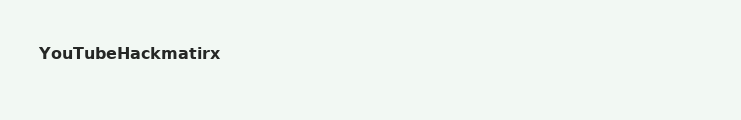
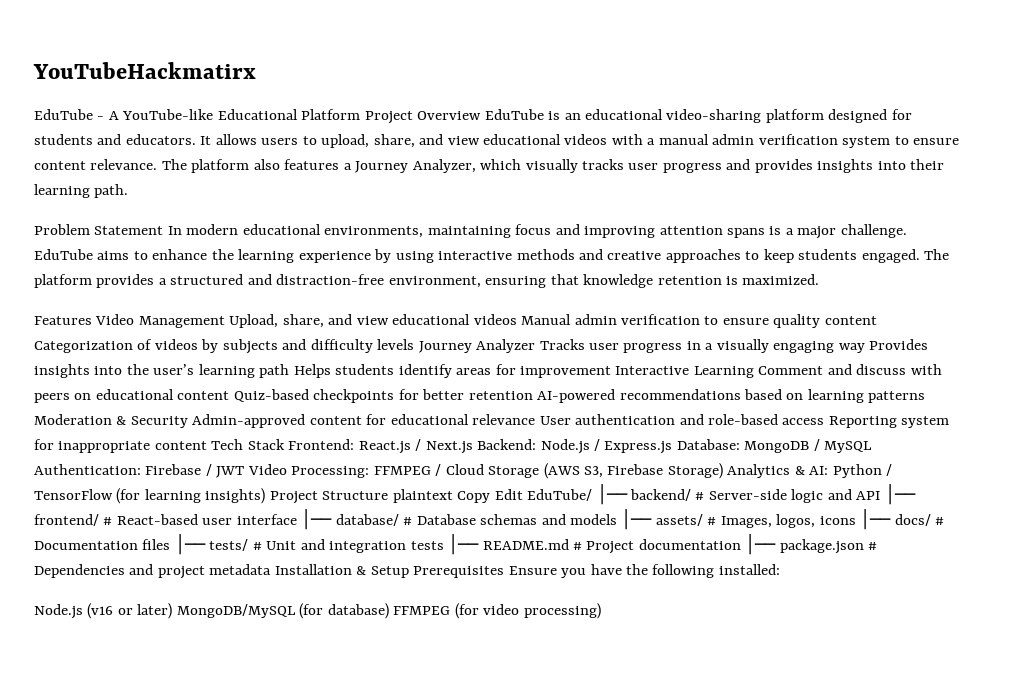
(221, 53) none -> [34,109,912,124] [34,134,960,148] [34,159,945,173] [34,184,129,198] [34,224,907,239] [34,249,950,263] [34,274,820,288] [34,314,877,328] [34,339,929,354] [34,364,942,378] [34,389,926,403] [34,414,950,428] [34,439,873,454] [34,463,893,479] [34,484,916,505] [34,509,945,530] [34,534,878,555] [34,564,780,579] [34,603,601,619] // EduTube - A YouTube-like Educational Platform Project Overview EduTube is an educational video-sharing platform designed for students and educators. It allows users to upload, share, and view educational videos with a manual admin verification system to ensure content relevance. The platform also features a Journey Analyzer, which visually tracks user progress and provides insights into their learning path. // Problem Statement In modern educational environments, maintaining focus and improving attention spans is a major challenge. EduTube aims to enhance the learning experience by using interactive methods and creative approaches to keep students engaged. The platform provides a structured and distraction-free environment, ensuring that knowledge retention is maximized. // Features Video Management Upload, share, and view educational videos Manual admin verification to ensure quality content Categorization of videos by subjects and difficulty levels Journey Analyzer Tracks user progress in a visually engaging way Provides insights into the user’s learning path Helps students identify areas for improvement Interactive Learning Comment and discuss with peers on educational content Quiz-based checkpoints for better retention AI-powered recommendations based on learning patterns Moderation & Security Admin-approved content for educational relevance User authentication and role-based access Reporting system for inappropriate content Tech Stack Frontend: React.js / Next.js Backend: Node.js / Express.js Database: MongoDB / MySQL Authentication: Firebase / JWT Video Processing: FFMPEG / Cloud Storage (AWS S3, Firebase Storage) Analytics & AI: Python / TensorFlow (for learning insights) Project Structure plaintext Copy Edit EduTube/ │── backend/ # Server-side logic and API │── frontend/ # React-based user interface │── database/ # Database schemas and models │── assets/ # Images, logos, icons │── docs/ # Documentation files │── tests/ # Unit and integration tests │── README.md # Project documentation │── package.json # Dependencies and project metadata Installation & Setup Prerequisites Ensure you have the following installed: // Node.js (v16 or later) MongoDB/MySQL (for database) FFMPEG (for video processing)

